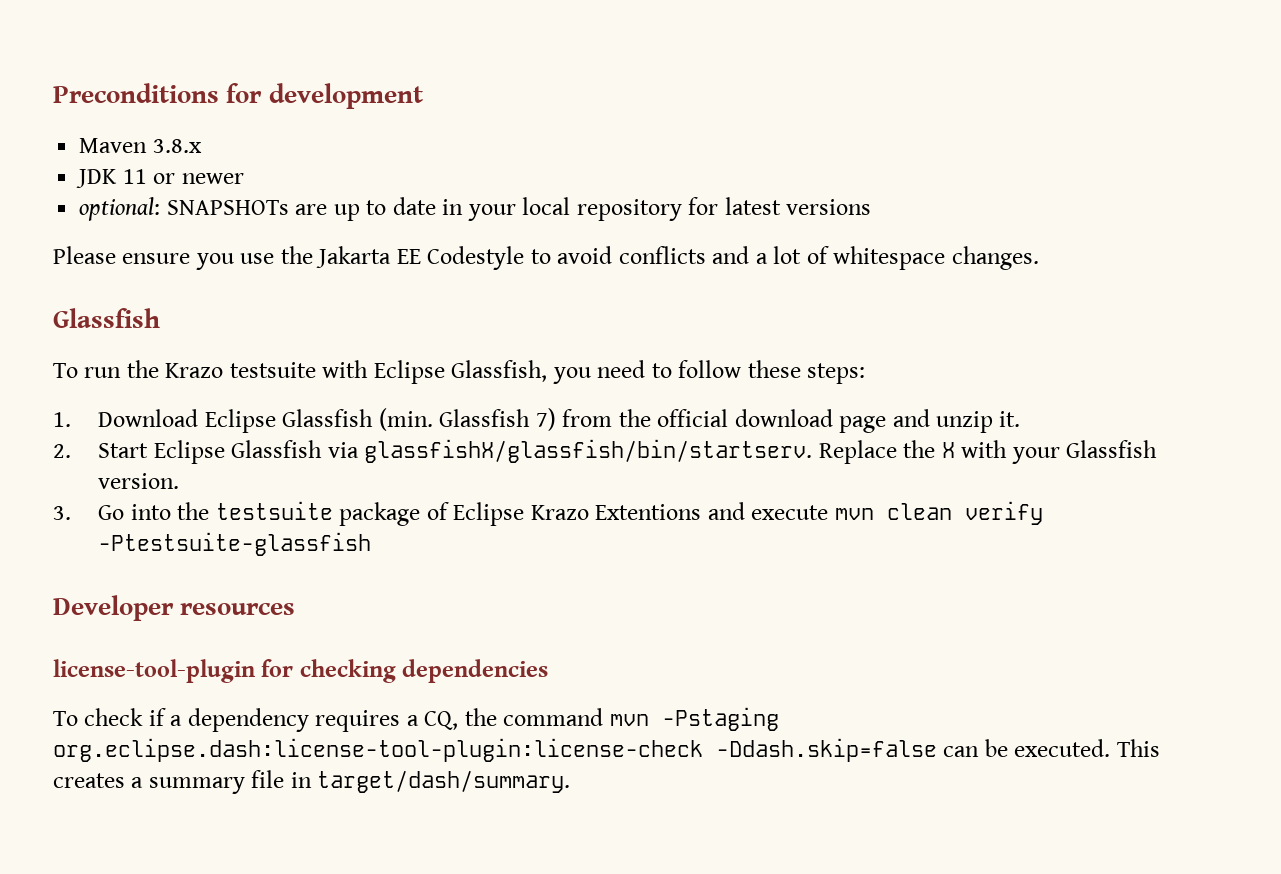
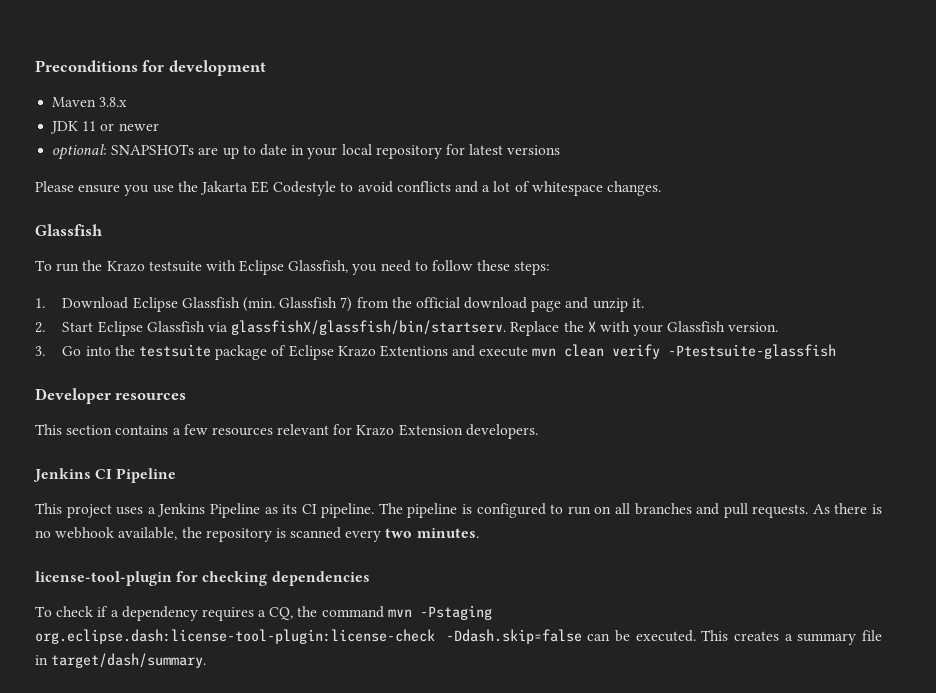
(296, 609) none -> [35,424,538,439] [33,468,177,483] [35,503,883,518] [35,527,479,542] // This section contains a few resources relevant for Krazo Extension developers. // Jenkins CI Pipeline // This project uses a Jenkins Pipeline as its CI pipeline. The pipeline is configured to run on all branches and pull requests. As there is no webhook available, the repository is scanned every two minutes.

